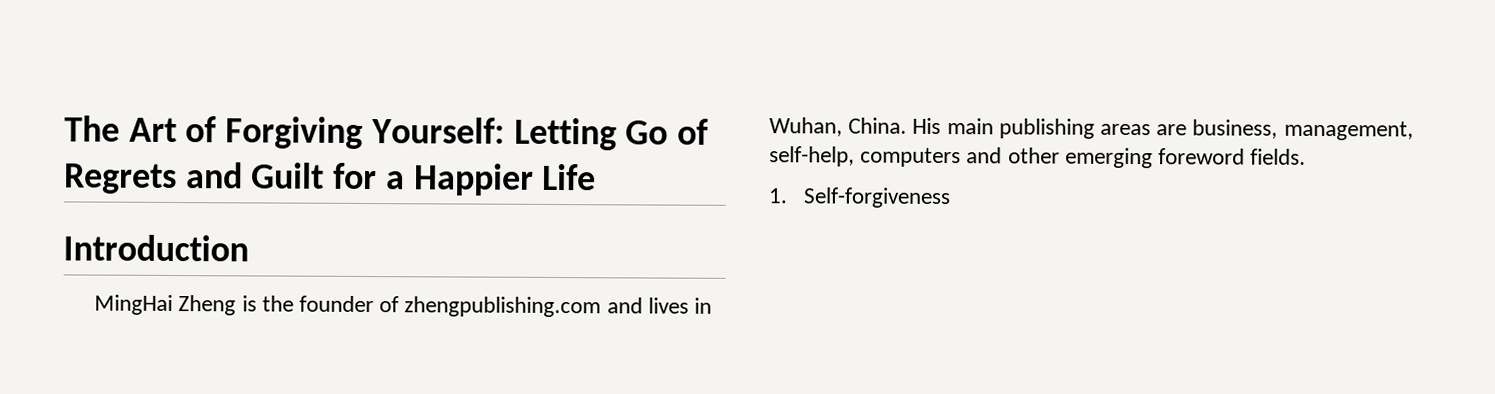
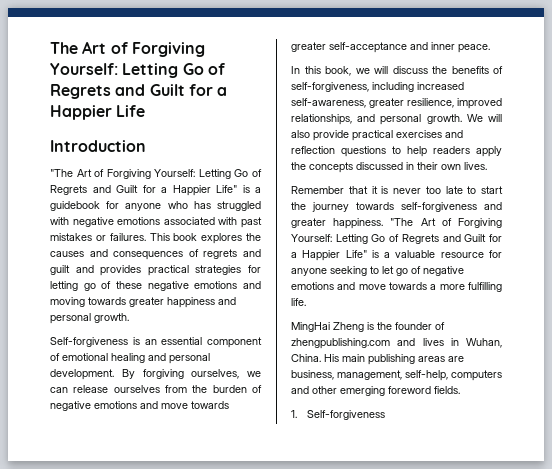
(249, 248) none -> [50,169,262,179] [50,185,261,196] [50,201,261,211] [50,217,262,228] [50,233,261,244] [50,249,261,260] [50,265,261,276] [50,281,261,291] [50,297,236,308] [50,313,129,324] [50,337,262,348] [50,353,210,364] [50,369,261,380] [50,385,262,393] [50,401,229,411] [291,42,490,53] [291,66,503,76] [291,82,464,92] [291,98,502,109] [291,114,502,125] [291,130,463,141] [291,146,502,157] [291,162,487,173] [291,186,503,194] [291,202,502,212] [291,218,502,229] [291,234,502,244] [291,250,502,261] [291,266,464,276] [291,282,502,292] [291,298,306,306] // "The Art of Forgiving Yourself: Letting Go of Regrets and Guilt for a Happier Life" is a guidebook for anyone who has struggled with negative emotions associated with past mistakes or failures. This book explores the causes and consequences of regrets and guilt and provides practical strategies for letting go of these negative emotions and moving towards greater happiness and personal growth. // Self-forgiveness is an essential component of emotional healing and personal development. By forgiving ourselves, we can release ourselves from the burden of negative emotions and move towards greater self-acceptance and inner peace. // In this book, we will discuss the benefits of self-forgiveness, including increased self-awareness, greater resilience, improved relationships, and personal growth. We will also provide practical exercises and reflection questions to help readers apply the concepts discussed in their own lives. // Remember that it is never too late to start the journey towards self-forgiveness and greater happiness. "The Art of Forgiving Yourself: Letting Go of Regrets and Guilt for a Happier Life" is a valuable resource for anyone seeking to let go of negative emotions and move towards a more fulfilling life.

